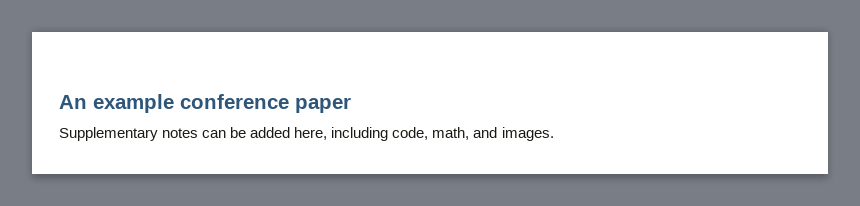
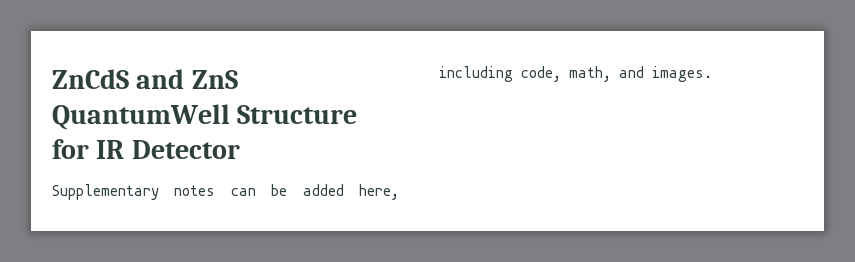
[59,94,351,113] An example conference paper -> [52,69,238,89] [52,104,358,130] [52,139,240,159] ZnCdS and ZnS QuantumWell Structure for IR Detector

